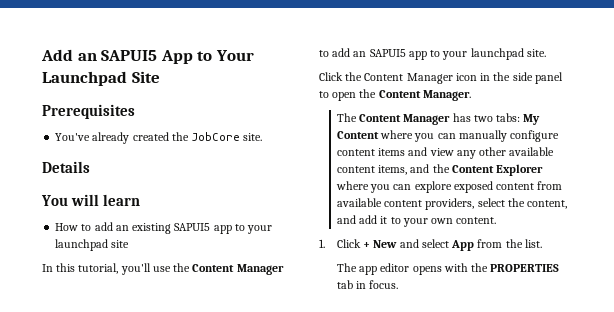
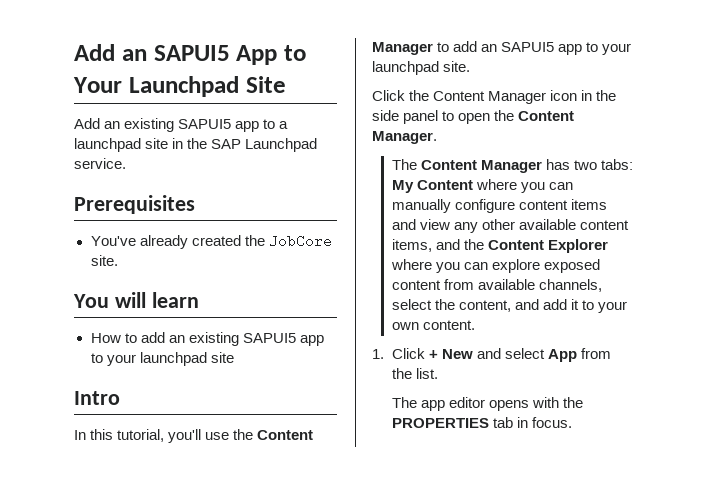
(160, 77) none -> [74,118,289,132] [74,138,318,152] [74,158,126,169] // Add an existing SAPUI5 app to a launchpad site in the SAP Launchpad service.
[42,161,90,173] // Details -> (118, 260) none
(130, 244) none -> [74,391,120,405] // Intro
[384,198,475,210] content providers, -> [539,279,603,292] channels,

